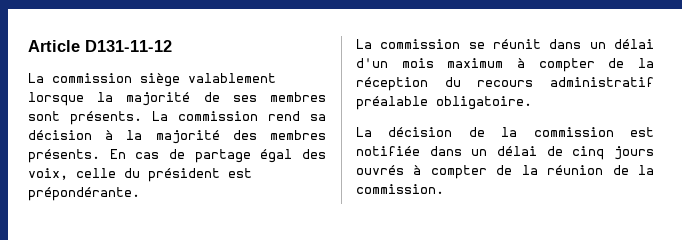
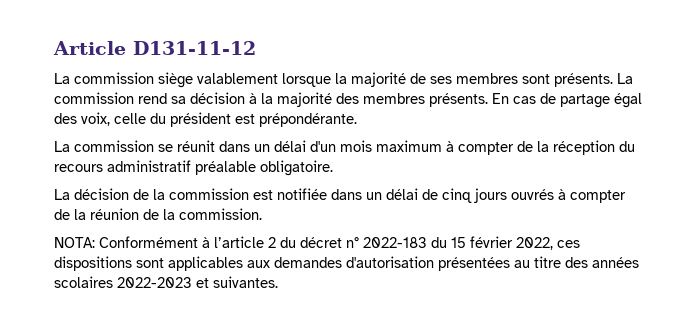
(444, 189) none -> [54,236,580,250] [54,256,639,271] [54,276,278,288] // NOTA: Conformément à l’article 2 du décret n° 2022-183 du 15 février 2022, ces dispositions sont applicables aux demandes d'autorisation présentées au titre des années scolaires 2022-2023 et suivantes.

